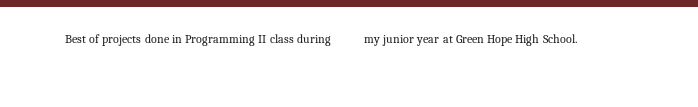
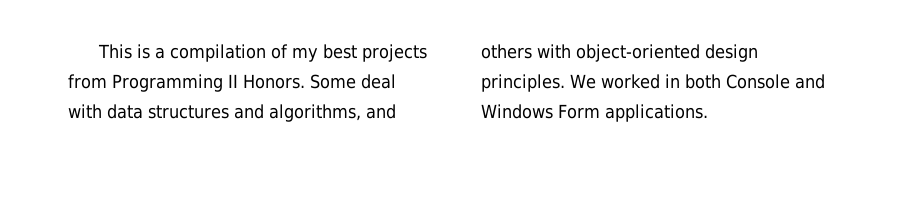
[65,34,577,46] Best of projects done in Programming II class during my junior year at Green Hope High School. -> [97,44,427,62] [68,74,396,92] [68,104,396,122] [481,44,758,62] [481,74,825,92] [481,104,708,122] This is a compilation of my best projects from Programming II Honors. Some deal with data structures and algorithms, and others with object-oriented design principles. We worked in both Console and Windows Form applications.

